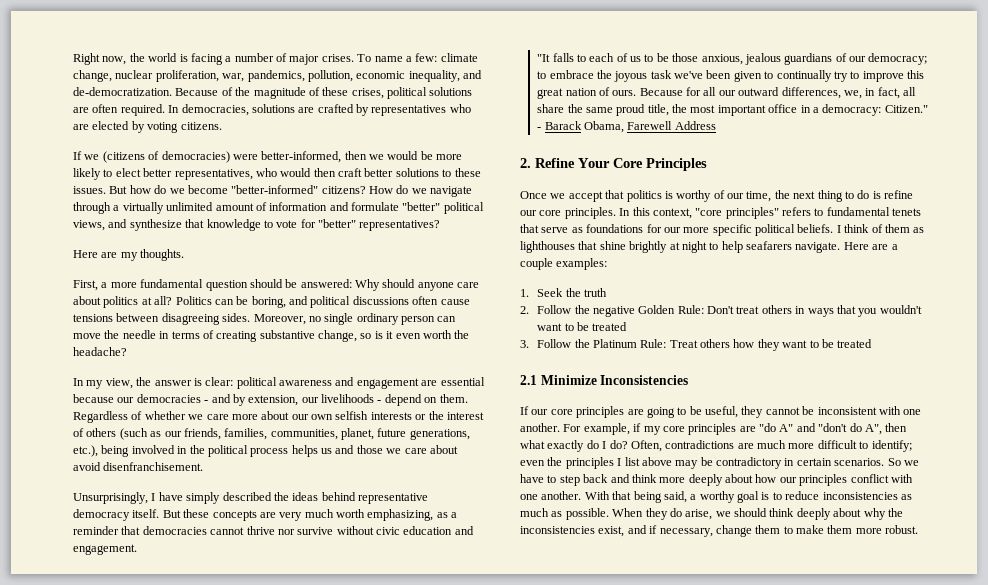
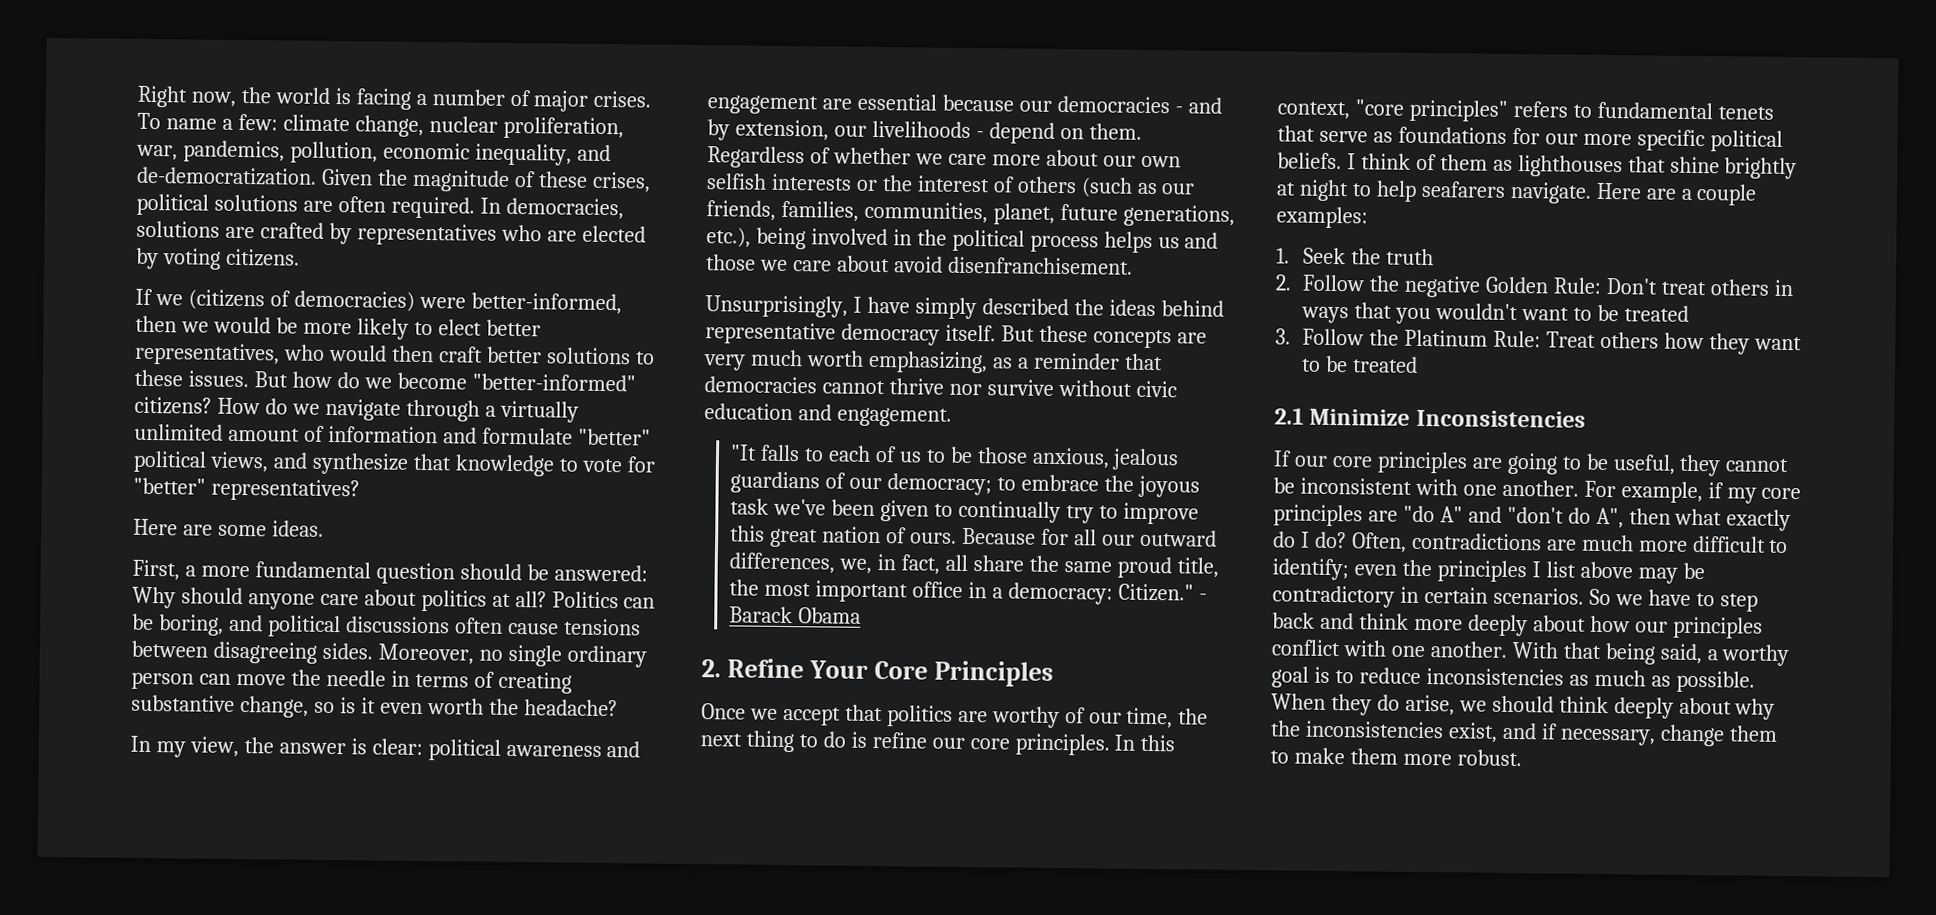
[175,87,233,96] Because of -> [320,168,373,186] Given
[120,249,185,261] my thoughts. -> [217,520,324,537] some ideas.
[583,121,716,133] Obama, Farewell Address -> [797,607,861,624] Obama
[664,191,673,199] is -> [957,710,988,723] are

